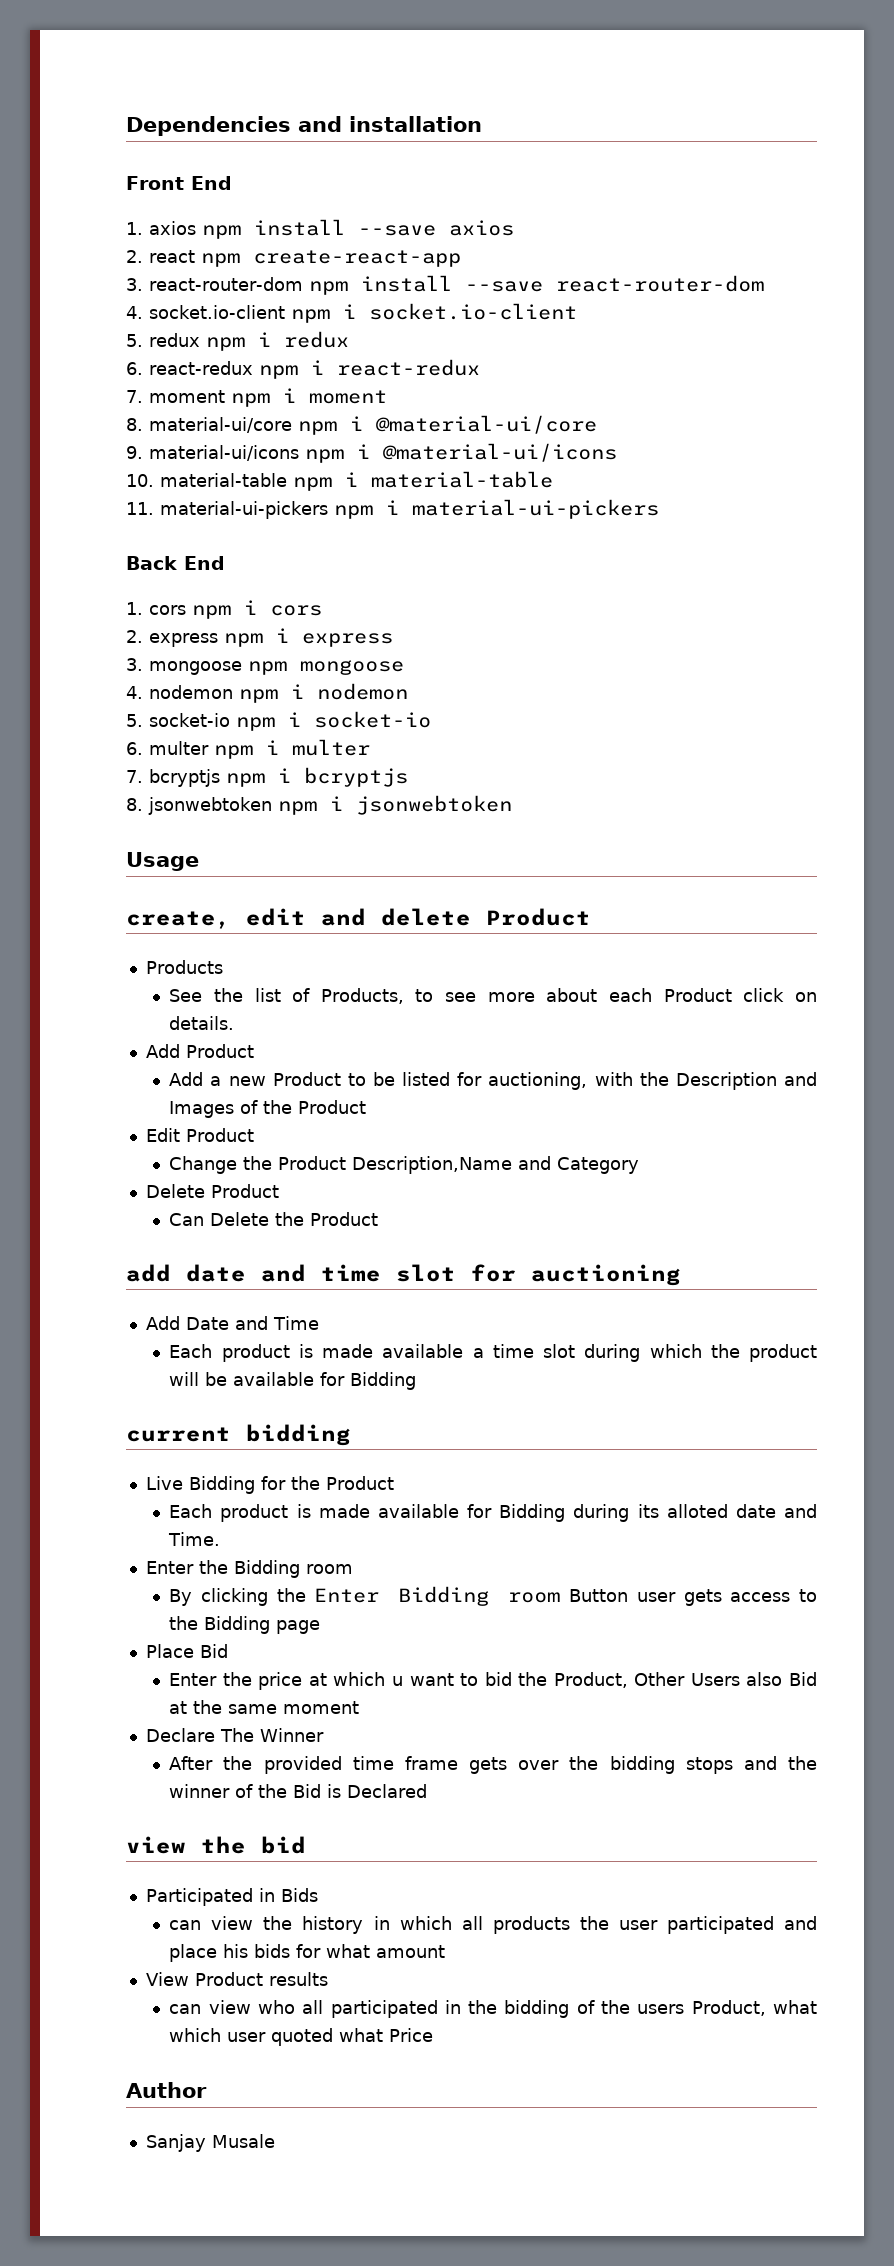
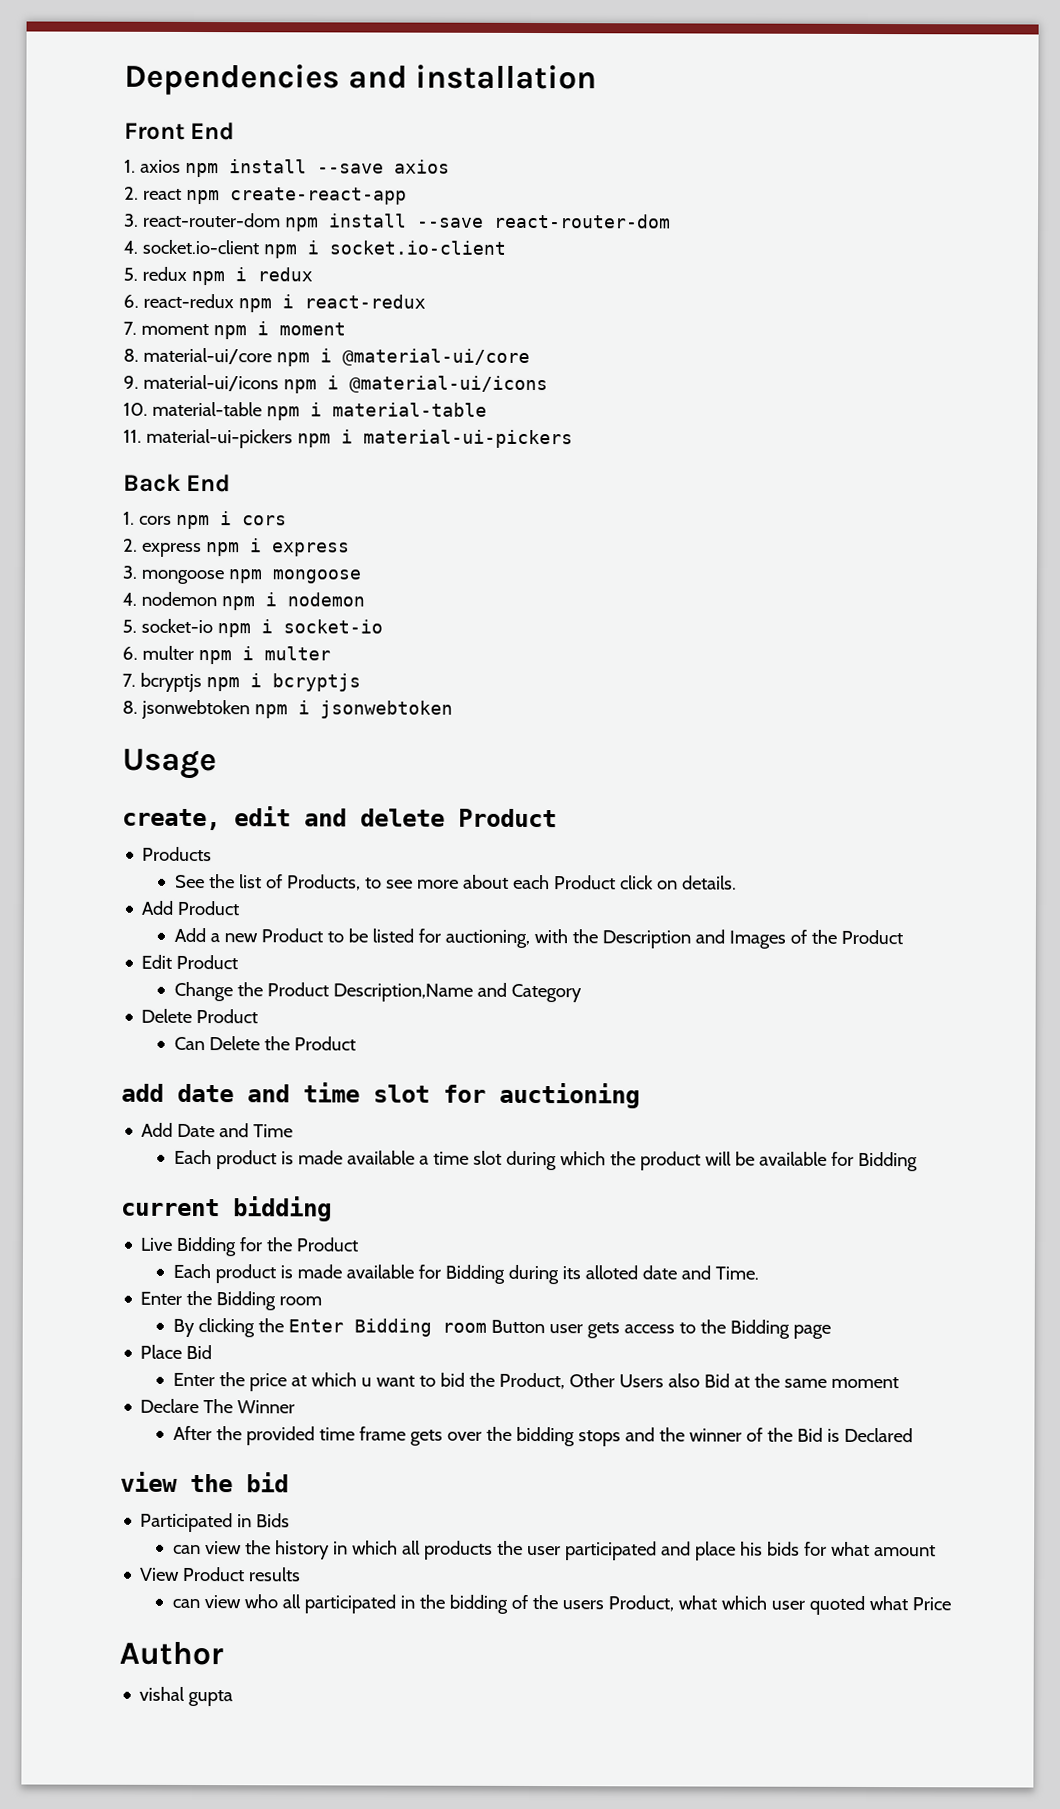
[145,2134,275,2152] Sanjay Musale -> [139,1686,234,1707] vishal gupta

